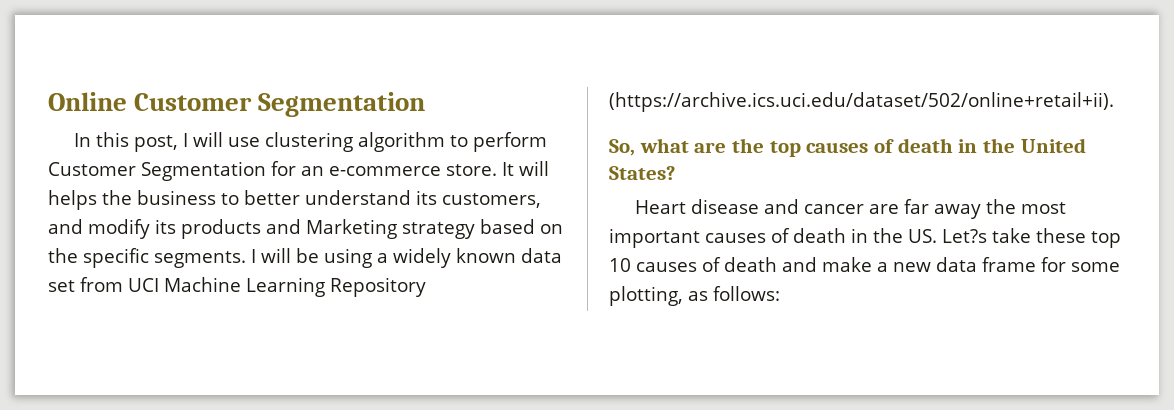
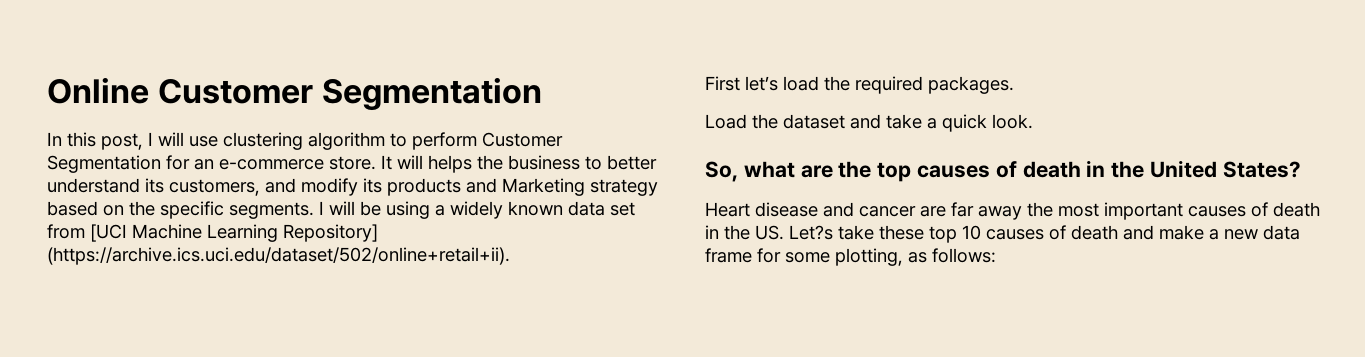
[128,278,159,292] UCI -> [90,224,127,242] [UCI
[330,277,426,297] Repository -> [283,224,378,242] Repository]
(1114, 102) none -> [705,76,1014,94] [705,114,1033,132] // First let’s load the required packages. // Load the dataset and take a quick look.

